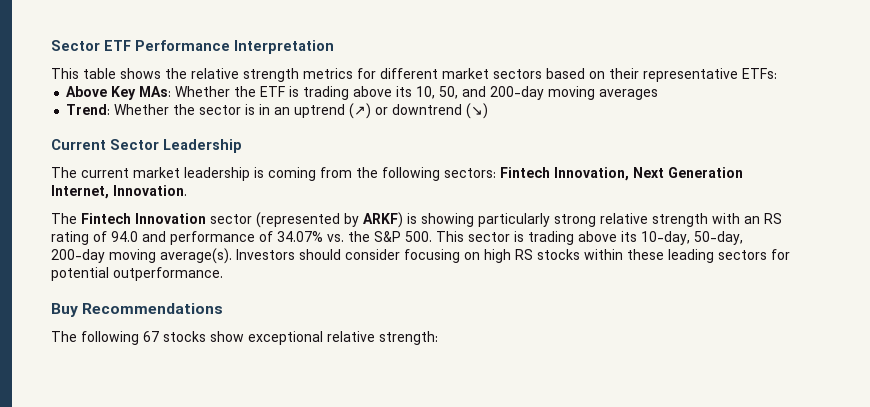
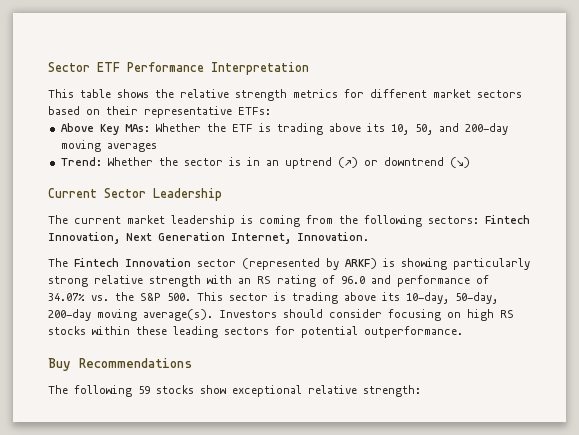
[111,231,138,242] 94.0 -> [341,276,365,284] 96.0
[143,331,159,342] 67 -> [138,386,150,394] 59

